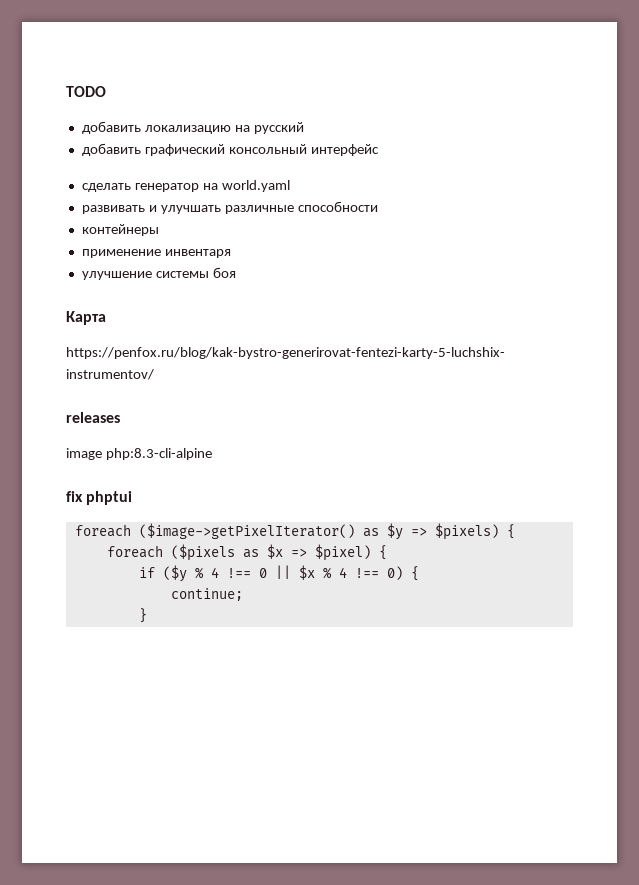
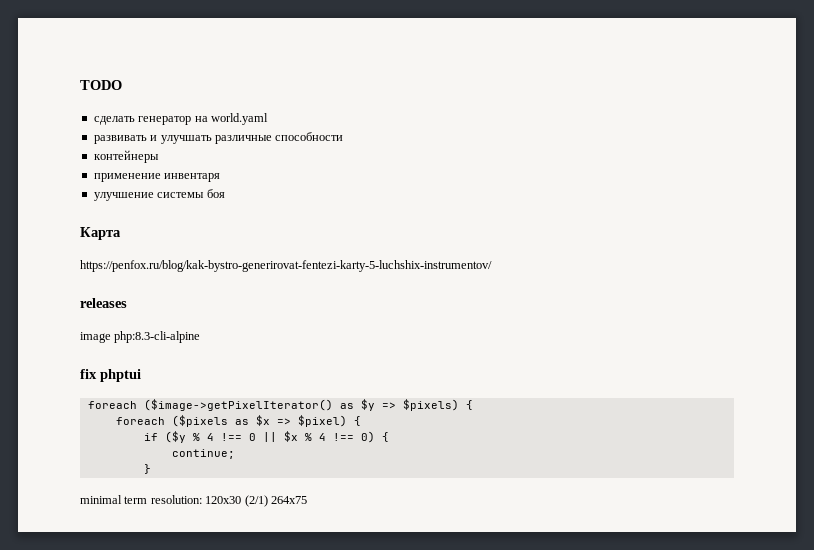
[81,121,304,134] [81,143,379,156] // добавить локализацию на русский // добавить графический консольный интерфейс -> (122, 85) none
(147, 615) none -> [80,495,307,507] // minimal term resolution: 120x30 (2/1) 264x75

